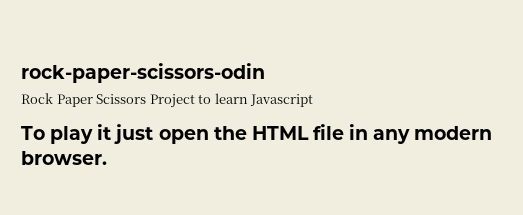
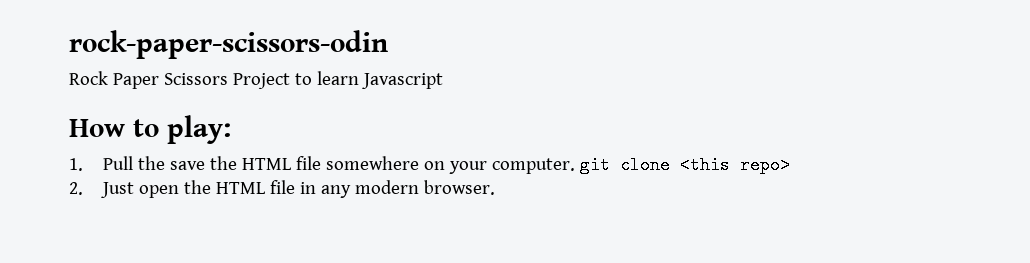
[21,124,154,144] To play it just -> [69,115,231,144] [69,156,790,174] [69,182,134,198] How to play: // 1. Pull the save the HTML file somewhere on your computer. git clone <this repo> // 2. Just

